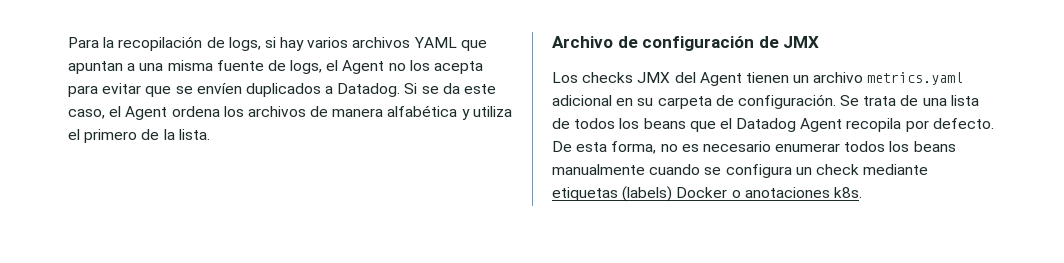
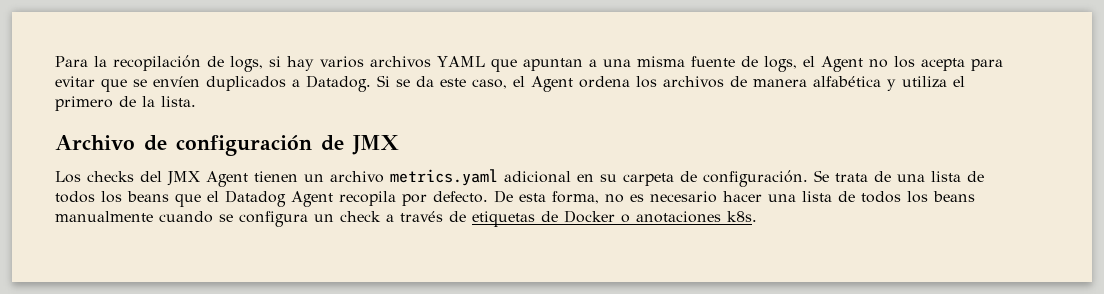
[637,72,696,83] JMX del -> [140,171,200,186] del JMX
[775,143,841,152] enumerar -> [723,191,855,202] hacer una lista de
[863,164,929,175] [552,186,673,202] mediante etiquetas (labels) -> [386,211,558,227] a través de etiquetas de

